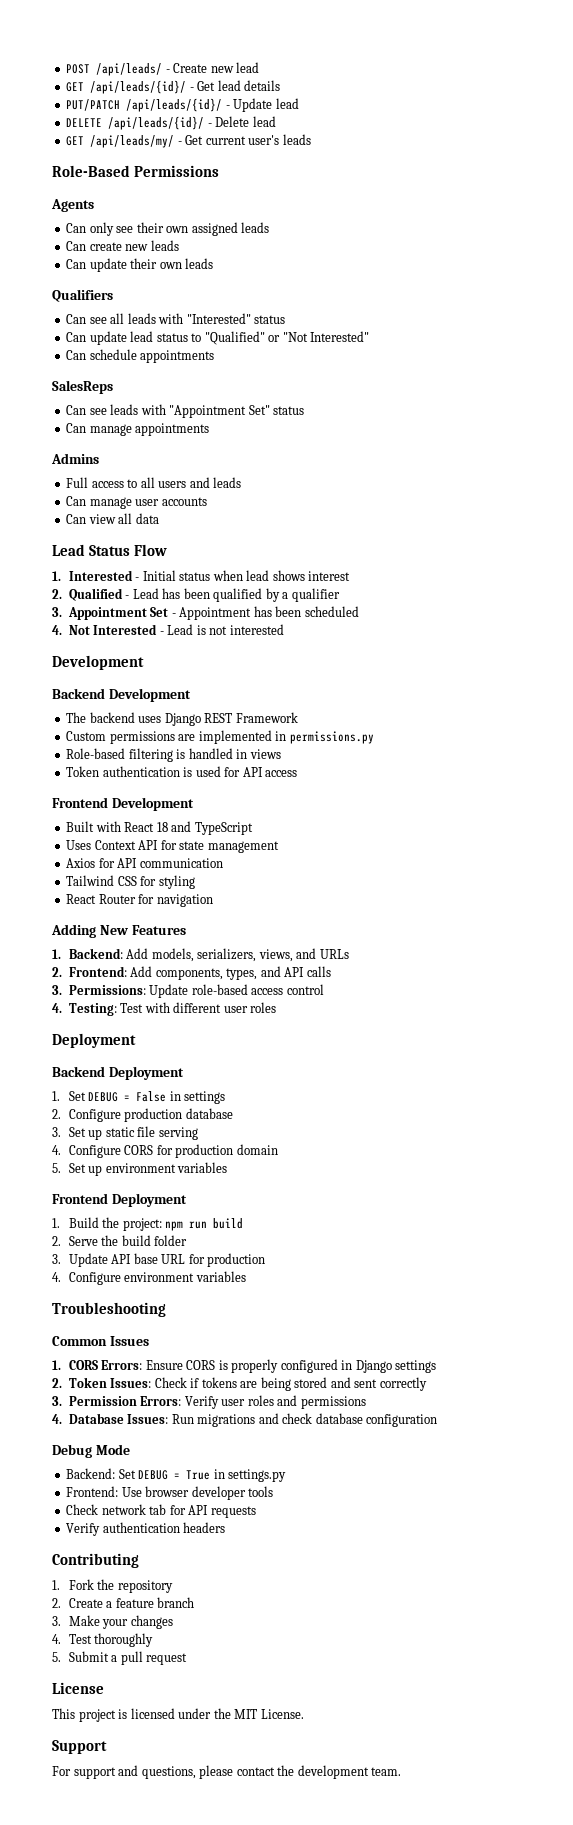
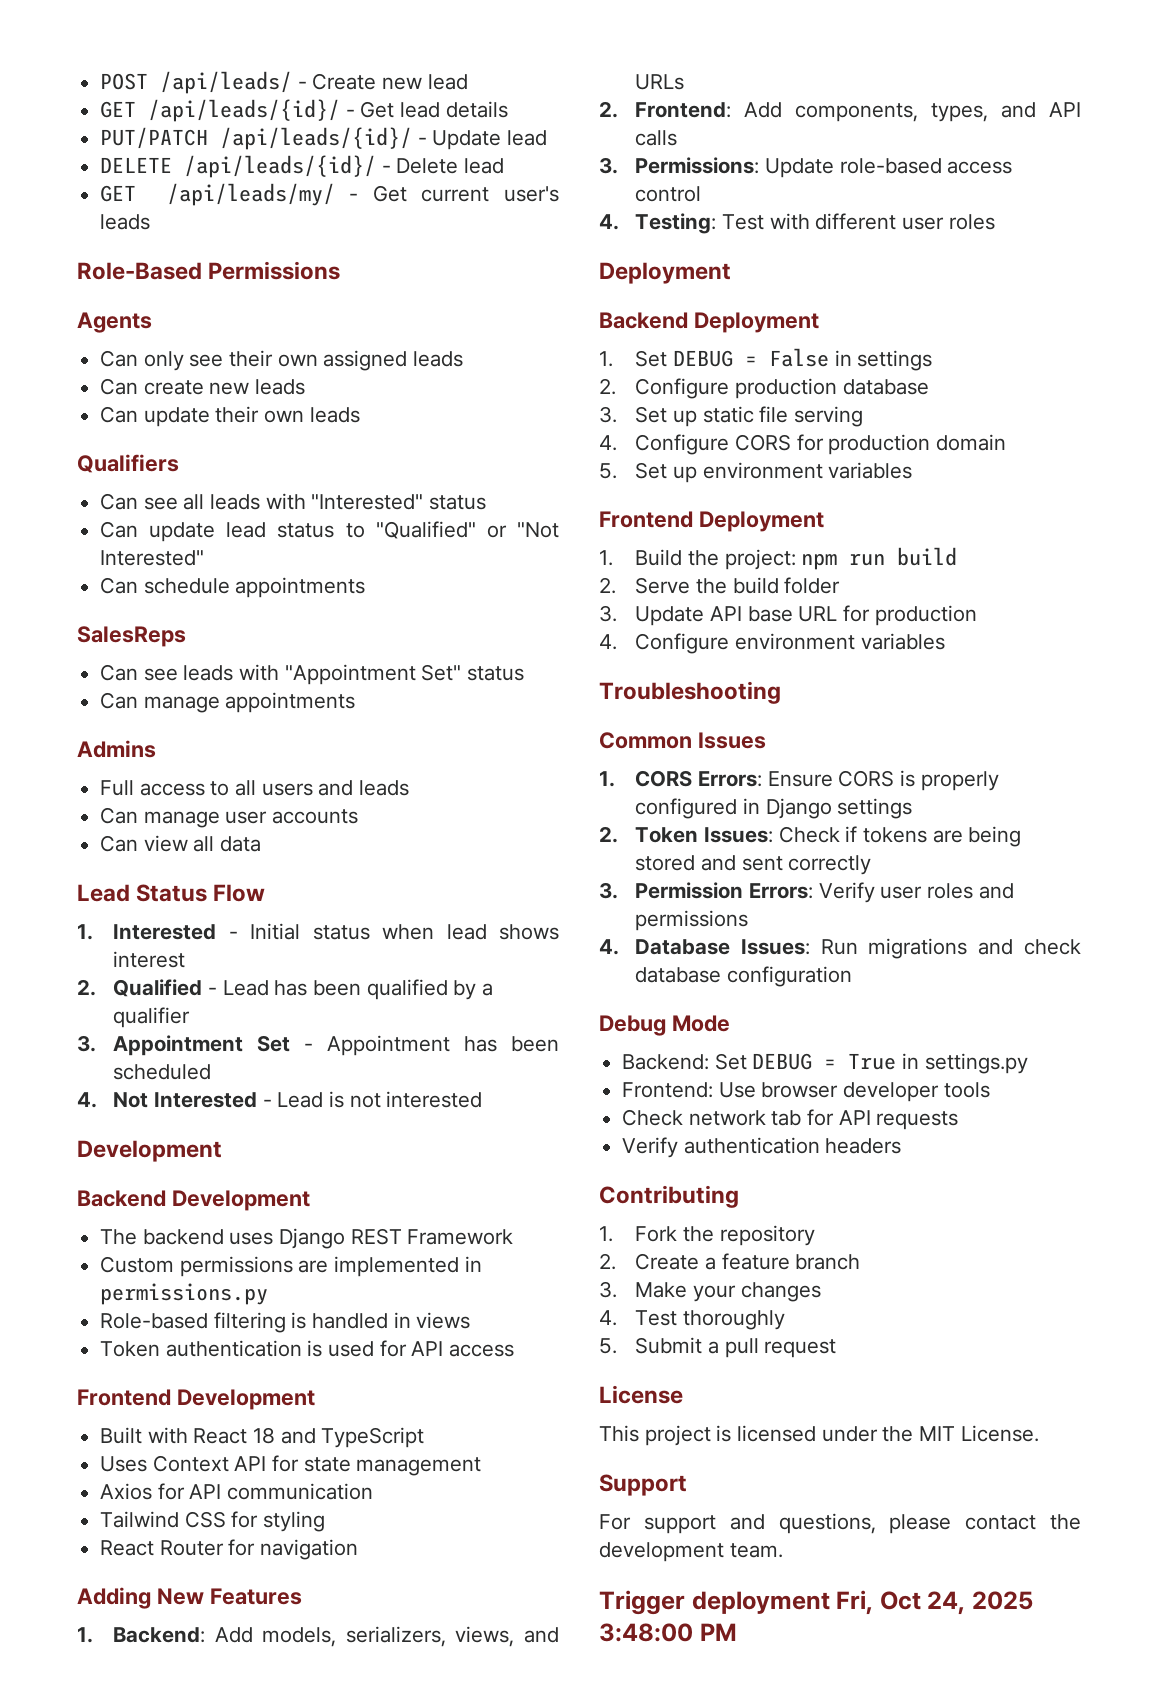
(402, 1771) none -> [599,1590,1034,1615] [599,1623,737,1642] // Trigger deployment Fri, Oct 24, 2025 3:48:00 PM

